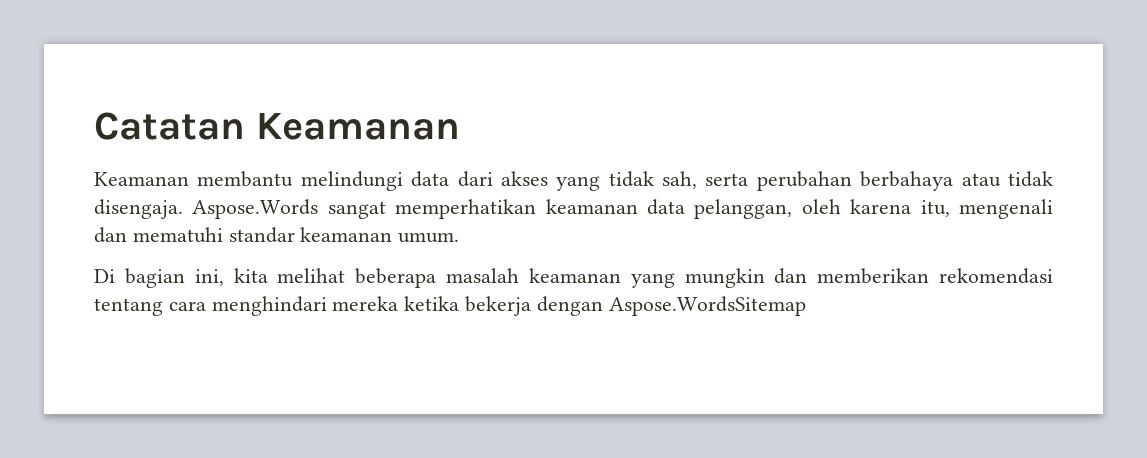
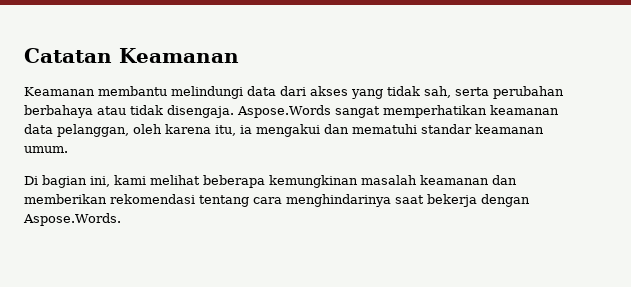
[958,199,1053,219] mengenali -> [240,124,320,137] ia mengakui
[233,268,268,283] kita -> [114,175,146,185] kami
(437, 278) none -> [269,175,358,188] kemungkinan
[630,268,765,288] yang mungkin -> (489, 180) none
[211,296,460,316] menghindari mereka ketika -> [286,194,424,207] menghindarinya saat
[608,296,806,316] Aspose.WordsSitemap -> [23,213,121,226] Aspose.Words.

